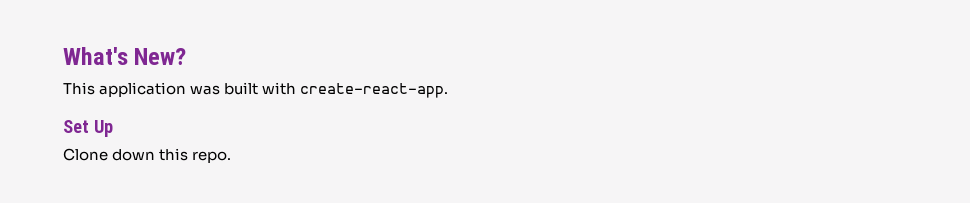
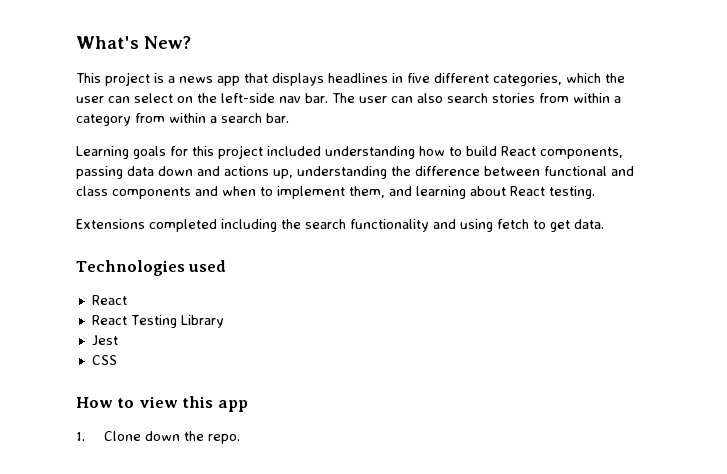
[99,82,449,98] [63,120,113,137] application was built with create-react-app. // Set Up // -> [105,72,625,86] [76,93,621,103] [76,113,289,126] [76,145,623,159] [76,166,634,179] [76,186,595,199] [76,219,604,232] [76,260,227,276] [91,295,127,305] [91,315,224,328] [91,335,118,346] [91,355,117,365] [76,396,248,412] [76,432,85,441] project is a news app that displays headlines in five different categories, which the user can select on the left-side nav bar. The user can also search stories from within a category from within a search bar. // Learning goals for this project included understanding how to build React components, passing data down and actions up, understanding the difference between functional and class components and when to implement them, and learning about React testing. // Extensions completed including the search functionality and using fetch to get data. // Technologies used // React // React Testing Library // Jest // CSS // How to view this app // 1.
[159,148,189,161] this -> [183,431,204,441] the

